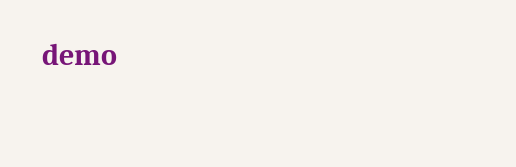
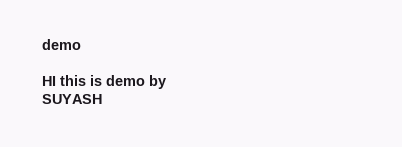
[42,43,117,65] demo -> [42,39,81,50] [42,75,166,89] [42,94,102,104] demo // HI this is demo by // SUYASH

